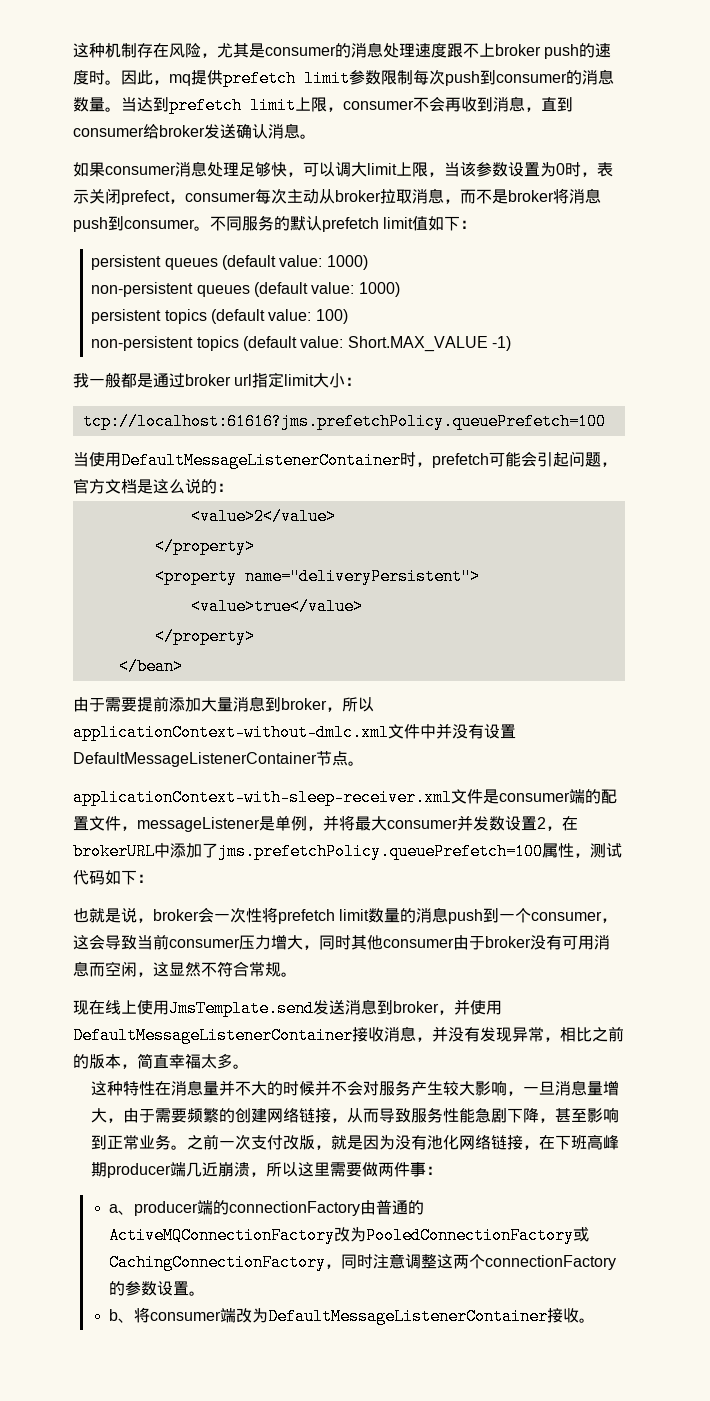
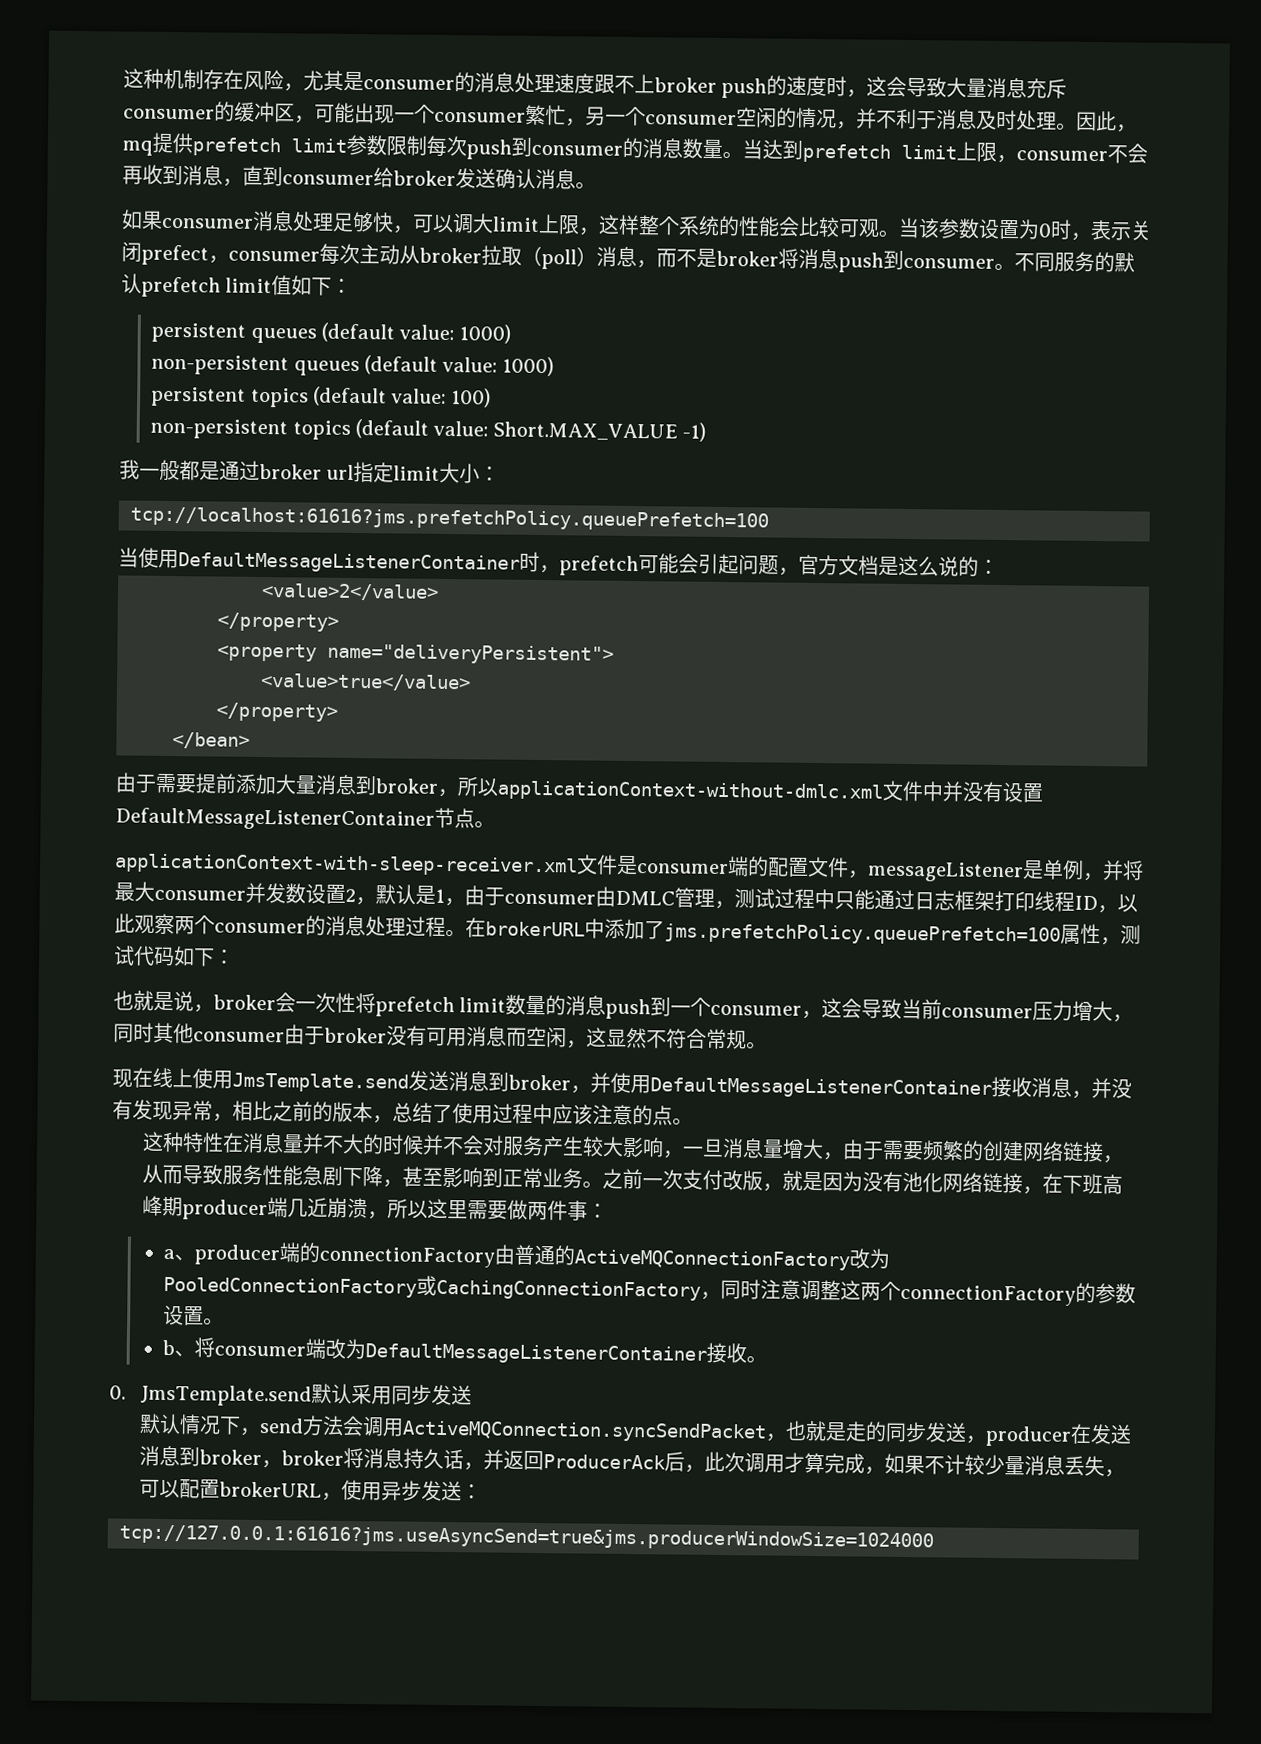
(105, 77) none -> [846,76,1068,99] [123,101,1057,131] ，这会导致大量消息充斥consumer的缓冲区，可能出现一个consumer繁忙，另一个consumer空闲的情况，并不利于消息及时处理
(444, 174) none -> [598,214,899,238] 这样整个系统的性能会比较可观。
(412, 196) none -> [521,245,597,270] （poll）
(562, 828) none -> [375,884,1138,914] [114,913,466,938] 默认是1，由于consumer由DMLC管理，测试过程中只能通过日志框架打印线程ID，以此观察两个consumer的消息处理过程。
[137,1053,233,1069] 简直幸福太多 -> [392,1102,673,1126] 总结了使用过程中应该注意的点
(595, 1320) none -> [109,1383,473,1407] [139,1413,1133,1447] [139,1445,1126,1478] [139,1479,483,1502] [119,1524,934,1552] // 0. JmsTemplate.send默认采用同步发送 // 默认情况下，send方法会调用ActiveMQConnection.syncSendPacket，也就是走的同步发送，producer在发送消息到broker，broker将消息持久话，并返回ProducerAck后，此次调用才算完成，如果不计较少量消息丢失，可以配置brokerURL，使用异步发送： // tcp://127.0.0.1:61616?jms.useAsyncSend=true&jms.producerWindowSize=1024000

